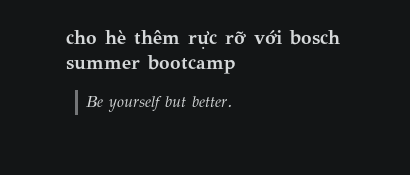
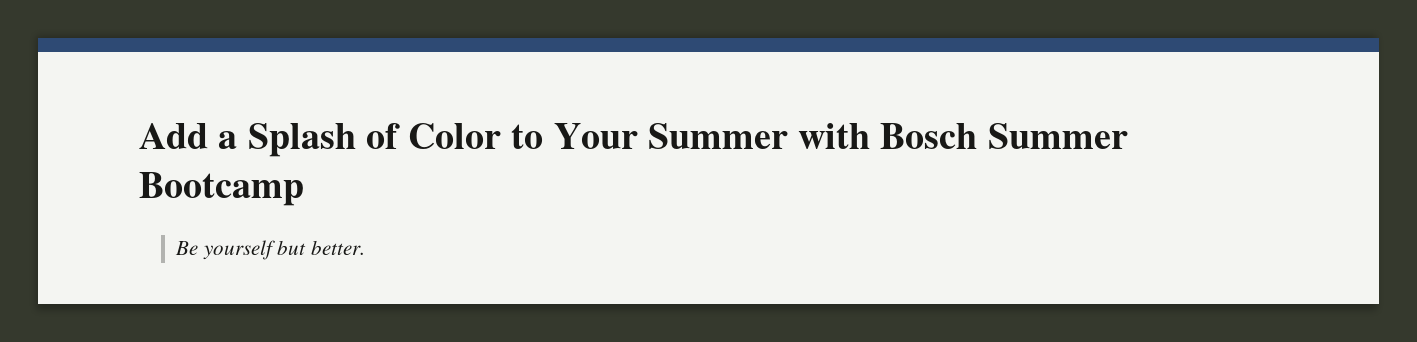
[66,30,340,49] [66,55,236,74] cho hè thêm rực rỡ với bosch summer bootcamp -> [139,123,1128,157] [139,172,304,206] Add a Splash of Color to Your Summer with Bosch Summer Bootcamp

